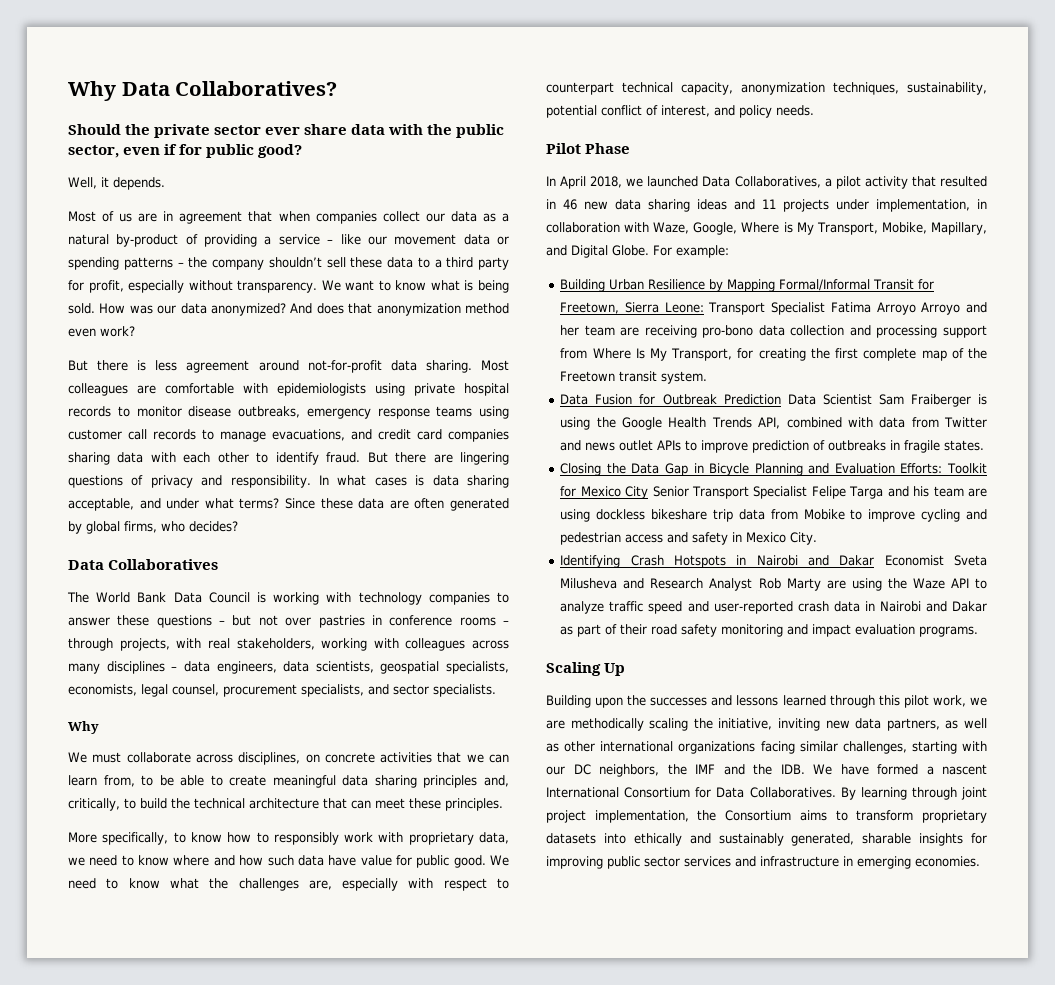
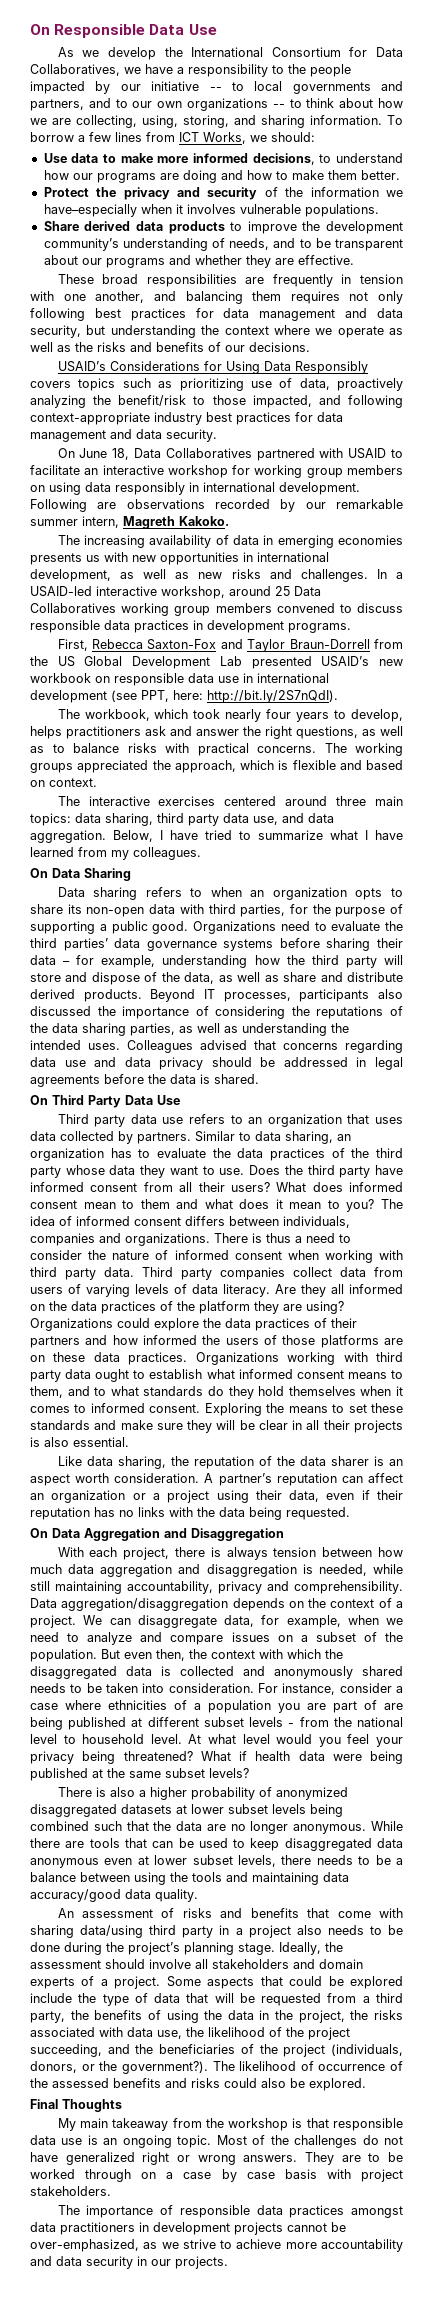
[68,81,338,101] [68,124,505,138] [68,144,303,158] [68,177,165,190] [68,211,510,224] [68,234,510,247] [68,257,509,270] [68,280,509,293] [68,303,509,316] [68,326,135,337] [68,360,509,373] [68,383,509,396] [68,406,509,419] [68,429,509,442] [68,452,509,465] [68,475,510,488] [68,498,510,511] [68,521,238,534] [68,559,219,570] [67,592,509,605] [68,615,510,628] [68,638,509,651] [68,661,509,674] [68,684,496,697] [68,721,99,734] [68,752,510,765] [68,775,509,788] [68,798,503,811] [68,832,510,845] [68,855,509,868] [68,878,510,891] [546,82,987,95] [546,105,814,118] [546,143,631,154] [546,176,987,189] [546,199,987,212] [546,222,987,235] [546,245,729,258] [560,279,935,292] [560,302,987,315] [560,325,987,338] [560,348,987,361] [560,371,708,384] [560,394,987,407] [560,417,988,430] [560,440,985,453] [560,463,988,476] [560,486,987,499] [560,509,987,522] [560,532,818,545] [560,555,987,568] [560,578,987,591] [560,601,987,614] [560,624,979,637] [546,662,626,676] [546,695,987,708] [546,718,988,731] [546,741,987,754] [546,764,987,777] [546,787,987,800] [546,810,987,823] [546,833,987,846] [546,856,980,869] Why Data Collaboratives? // Should the private sector ever share data with the public sector, even if for public good? // Well, it depends. // Most of us are in agreement that when companies collect our data as a natural by-product of providing a service – like our movement data or spending patterns – the company shouldn’t sell these data to a third party for profit, especially without transparency. We want to know what is being sold. How was our data anonymized? And does that anonymization method even work? // But there is less agreement around not-for-profit data sharing. Most colleagues are comfortable with epidemiologists using private hospital records to monitor disease outbreaks, emergency response teams using customer call records to manage evacuations, and credit card companies sharing data with each other to identify fraud. But there are lingering questions of privacy and responsibility. In what cases is data sharing acceptable, and under what terms? Since these data are often generated by global firms, who decides? // Data Collaboratives // The World Bank Data Council is working with technology companies to answer these questions – but not over pastries in conference rooms – through projects, with real stakeholders, working with colleagues across many disciplines – data engineers, data scientists, geospatial specialists, economists, legal counsel, procurement specialists, and sector specialists. // Why // We must collaborate across disciplines, on concrete activities that we can learn from, to be able to create meaningful data sharing principles and, critically, to build the technical architecture that can meet these principles. // More specifically, to know how to responsibly work with proprietary data, we need to know where and how such data have value for public good. We need to know what the challenges are, especially with respect to counterpart technical capacity, anonymization techniques, sustainability, potential conflict of interest, and policy needs. // Pilot Phase // In April 2018, we launched Data Collaboratives, a pilot activity that resulted in 46 new data sharing ideas and 11 projects under implementation, in collaboration with Waze, Google, Where is My Transport, Mobike, Mapillary, and Digital Globe. For example: // Building Urban Resilience by Mapping Formal/Informal Transit for Freetown, Sierra Leone: Transport Specialist Fatima Arroyo Arroyo and her team are receiving pro-bono data collection and processing support from Where Is My Transport, for creating the first complete map of the Freetown transit system. // Data Fusion for Outbreak Prediction Data Scientist Sam Fraiberger is using the Google Health Trends API, combined with data from Twitter and news outlet APIs to improve prediction of outbreaks in fragile states. // Closing the Data Gap in Bicycle Planning and Evaluation Efforts: Toolkit for Mexico City Senior Transport Specialist Felipe Targa and his team are using dockless bikeshare trip data from Mobike to improve cycling and pedestrian access and safety in Mexico City. // Identifying Crash Hotspots in Nairobi and Dakar Economist Sveta Milusheva and Research Analyst Rob Marty are using the Waze API to analyze traffic speed and user-reported crash data in Nairobi and Dakar as part of their road safety monitoring and impact evaluation programs. // Scaling Up // Building upon the successes and lessons learned through this pilot work, we are methodically scaling the initiative, inviting new data partners, as well as other international organizations facing similar challenges, starting with our DC neighbors, the IMF and the IDB. We have formed a nascent International Consortium for Data Collaboratives. By learning through joint project implementation, the Consortium aims to transform proprietary datasets into ethically and sustainably generated, sharable insights for improving public sector services and infrastructure in emerging economies. -> [30,24,217,38] [57,47,403,60] [30,64,351,77] [30,81,403,94] [30,98,404,111] [30,115,403,128] [30,132,315,144] [43,153,403,165] [43,170,400,183] [43,187,403,200] [43,204,379,217] [43,221,403,234] [43,238,403,251] [43,255,354,268] [57,274,403,287] [30,291,403,304] [30,308,403,321] [30,325,403,338] [30,342,310,352] [57,361,368,374] [30,378,403,391] [30,395,403,408] [30,412,343,425] [30,429,217,442] [57,448,404,461] [30,465,403,478] [30,482,360,495] [30,499,403,512] [30,516,229,529] [57,535,403,548] [30,552,329,565] [30,569,403,582] [30,586,321,599] [30,603,403,616] [30,620,351,633] [57,639,403,652] [30,656,403,669] [30,673,329,686] [30,690,338,703] [57,709,404,722] [30,726,403,739] [30,743,403,756] [30,760,403,773] [30,778,97,787] [57,796,403,806] [30,813,334,826] [30,830,403,843] [30,847,201,860] [30,868,131,881] [57,887,403,900] [30,904,403,917] [30,921,403,934] [30,938,403,951] [30,955,403,968] [30,972,403,985] [30,989,403,1002] [30,1006,403,1019] [30,1023,349,1036] [30,1040,403,1053] [30,1057,403,1070] [30,1074,259,1087] [30,1095,180,1108] [57,1114,403,1127] [30,1131,351,1144] [30,1148,404,1161] [30,1165,403,1178] [30,1182,403,1192] [30,1199,403,1212] [30,1216,350,1228] [30,1233,351,1246] [30,1250,403,1263] [30,1267,403,1280] [30,1284,403,1297] [30,1301,344,1314] [30,1318,357,1331] [30,1335,403,1348] [30,1352,403,1365] [30,1369,403,1382] [30,1386,403,1399] [30,1403,404,1416] [30,1420,403,1433] [30,1437,129,1447] [57,1456,403,1469] [30,1473,403,1486] [30,1490,404,1503] [30,1507,350,1520] [30,1528,284,1541] [57,1547,403,1560] [30,1564,404,1577] [30,1581,403,1594] [30,1598,403,1611] [30,1615,403,1628] [30,1632,404,1645] [30,1649,343,1662] [30,1666,403,1679] [30,1683,403,1695] [30,1700,403,1713] [30,1717,404,1730] [30,1734,404,1747] [30,1751,403,1764] [30,1768,249,1781] [57,1787,348,1800] [30,1804,343,1817] [30,1821,403,1834] [30,1838,404,1851] [30,1855,403,1868] [30,1872,349,1885] [30,1889,198,1902] [57,1908,404,1918] [30,1925,404,1938] [30,1942,343,1955] [30,1959,363,1969] [30,1976,404,1989] [30,1993,403,2006] [30,2010,403,2023] [30,2027,350,2040] [30,2044,404,2057] [30,2061,403,2074] [30,2078,366,2091] [30,2099,122,2112] [57,2118,404,2131] [30,2135,403,2148] [30,2152,403,2165] [30,2169,403,2182] [30,2186,111,2196] [57,2205,403,2218] [30,2222,346,2235] [30,2239,403,2252] [30,2256,228,2269] On Responsible Data Use // As we develop the International Consortium for Data Collaboratives, we have a responsibility to the people impacted by our initiative -- to local governments and partners, and to our own organizations -- to think about how we are collecting, using, storing, and sharing information. To borrow a few lines from ICT Works, we should: // Use data to make more informed decisions, to understand how our programs are doing and how to make them better. // Protect the privacy and security of the information we have–especially when it involves vulnerable populations. // Share derived data products to improve the development community’s understanding of needs, and to be transparent about our programs and whether they are effective. // These broad responsibilities are frequently in tension with one another, and balancing them requires not only following best practices for data management and data security, but understanding the context where we operate as well as the risks and benefits of our decisions. // USAID’s Considerations for Using Data Responsibly covers topics such as prioritizing use of data, proactively analyzing the benefit/risk to those impacted, and following context-appropriate industry best practices for data management and data security. // On June 18, Data Collaboratives partnered with USAID to facilitate an interactive workshop for working group members on using data responsibly in international development. Following are observations recorded by our remarkable summer intern, Magreth Kakoko. // The increasing availability of data in emerging economies presents us with new opportunities in international development, as well as new risks and challenges. In a USAID-led interactive workshop, around 25 Data Collaboratives working group members convened to discuss responsible data practices in development programs. // First, Rebecca Saxton-Fox and Taylor Braun-Dorrell from the US Global Development Lab presented USAID’s new workbook on responsible data use in international development (see PPT, here: http://bit.ly/2S7nQdI). // The workbook, which took nearly four years to develop, helps practitioners ask and answer the right questions, as well as to balance risks with practical concerns. The working groups appreciated the approach, which is flexible and based on context. // The interactive exercises centered around three main topics: data sharing, third party data use, and data aggregation. Below, I have tried to summarize what I have learned from my colleagues. // On Data Sharing // Data sharing refers to when an organization opts to share its non-open data with third parties, for the purpose of supporting a public good. Organizations need to evaluate the third parties’ data governance systems before sharing their data – for example, understanding how the third party will store and dispose of the data, as well as share and distribute derived products. Beyond IT processes, participants also discussed the importance of considering the reputations of the data sharing parties, as well as understanding the intended uses. Colleagues advised that concerns regarding data use and data privacy should be addressed in legal agreements before the data is shared. // On Third Party Data Use // Third party data use refers to an organization that uses data collected by partners. Similar to data sharing, an organization has to evaluate the data practices of the third party whose data they want to use. Does the third party have informed consent from all their users? What does informed consent mean to them and what does it mean to you? The idea of informed consent differs between individuals, companies and organizations. There is thus a need to consider the nature of informed consent when working with third party data. Third party companies collect data from users of varying levels of data literacy. Are they all informed on the data practices of the platform they are using? Organizations could explore the data practices of their partners and how informed the users of those platforms are on these data practices. Organizations working with third party data ought to establish what informed consent means to them, and to what standards do they hold themselves when it comes to informed consent. Exploring the means to set these standards and make sure they will be clear in all their projects is also essential. // Like data sharing, the reputation of the data sharer is an aspect worth consideration. A partner’s reputation can affect an organization or a project using their data, even if their reputation has no links with the data being requested. // On Data Aggregation and Disaggregation // With each project, there is always tension between how much data aggregation and disaggregation is needed, while still maintaining accountability, privacy and comprehensibility. Data aggregation/disaggregation depends on the context of a project. We can disaggregate data, for example, when we need to analyze and compare issues on a subset of the population. But even then, the context with which the disaggregated data is collected and anonymously shared needs to be taken into consideration. For instance, consider a case where ethnicities of a population you are part of are being published at different subset levels - from the national level to household level. At what level would you feel your privacy being threatened? What if health data were being published at the same subset levels? // There is also a higher probability of anonymized disaggregated datasets at lower subset levels being combined such that the data are no longer anonymous. While there are tools that can be used to keep disaggregated data anonymous even at lower subset levels, there needs to be a balance between using the tools and maintaining data accuracy/good data quality. // An assessment of risks and benefits that come with sharing data/using third party in a project also needs to be done during the project’s planning stage. Ideally, the assessment should involve all stakeholders and domain experts of a project. Some aspects that could be explored include the type of data that will be requested from a third party, the benefits of using the data in the project, the risks associated with data use, the likelihood of the project succeeding, and the beneficiaries of the project (individuals, donors, or the government?). The likelihood of occurrence of the assessed benefits and risks could also be explored. // Final Thoughts // My main takeaway from the workshop is that responsible data use is an ongoing topic. Most of the challenges do not have generalized right or wrong answers. They are to be worked through on a case by case basis with project stakeholders. // The importance of responsible data practices amongst data practitioners in development projects cannot be over-emphasized, as we strive to achieve more accountability and data security in our projects.

